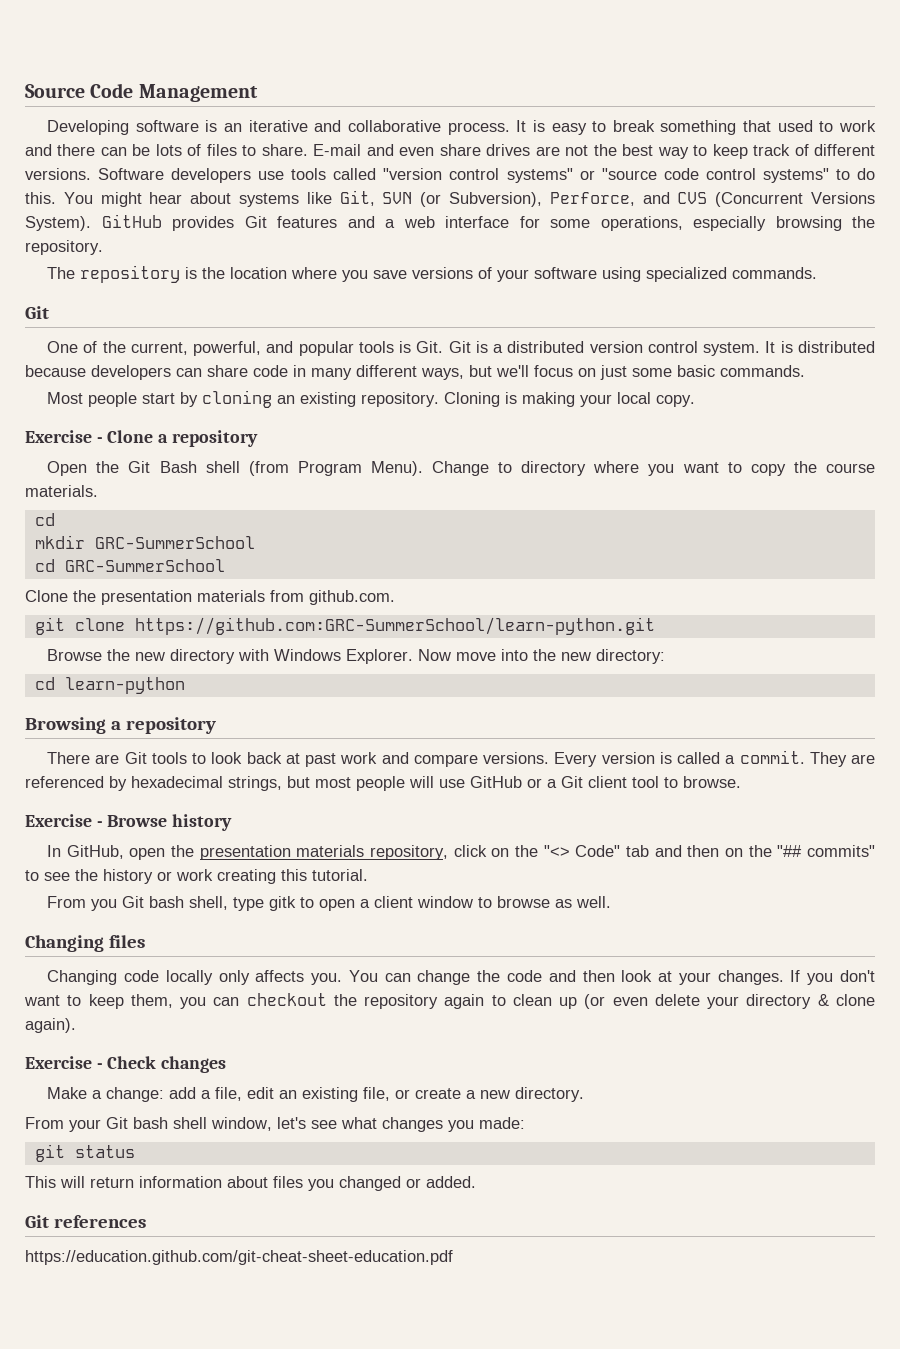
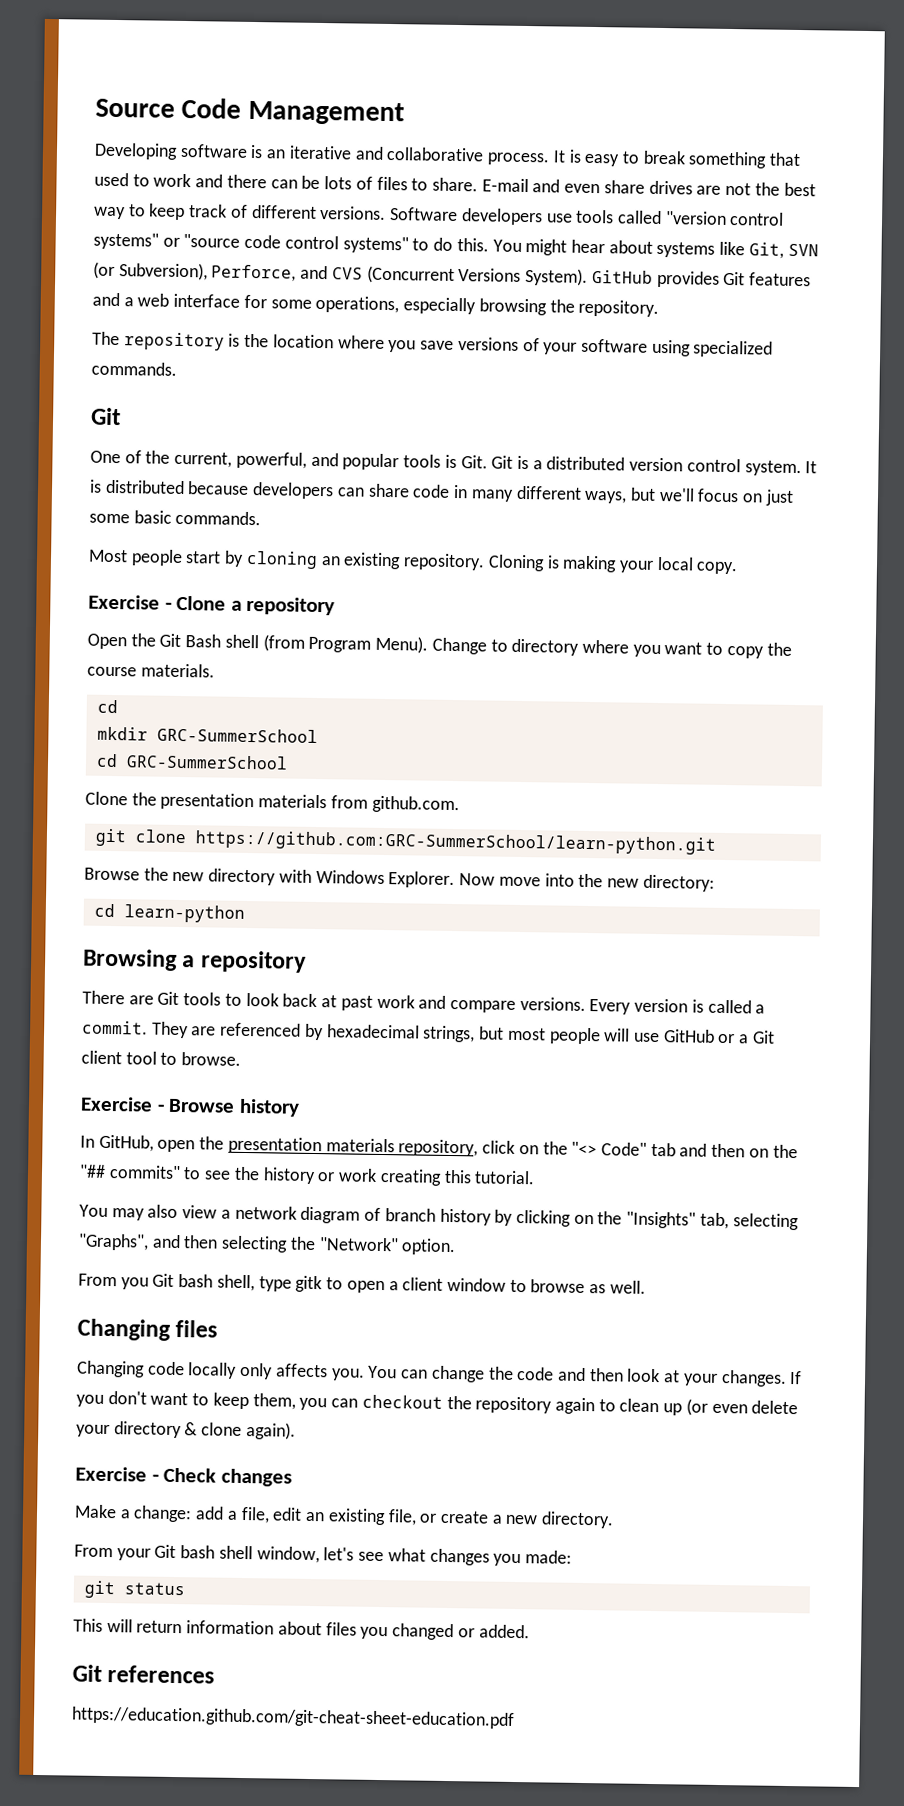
(368, 875) none -> [79,1204,799,1231] [78,1233,457,1256] // You may also view a network diagram of branch history by clicking on the "Insights" tab, selecting "Graphs", and then selecting the "Network" option.

